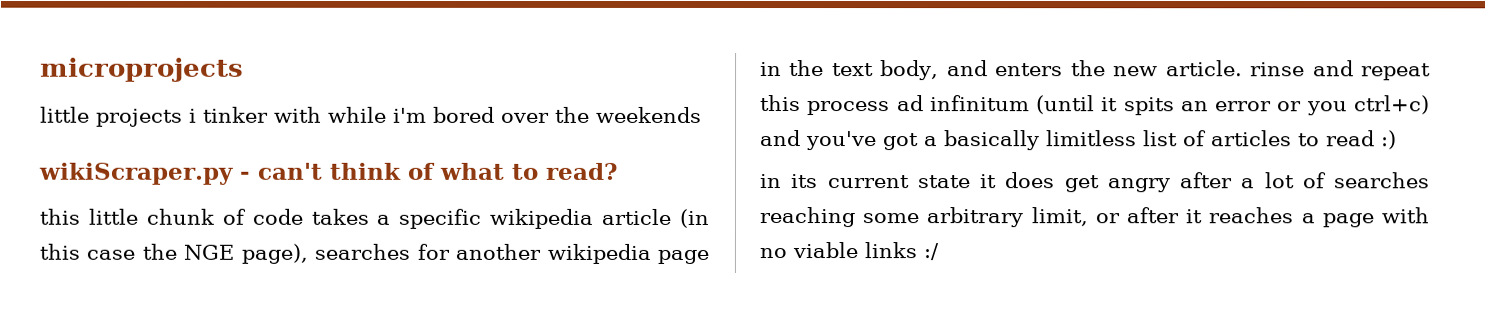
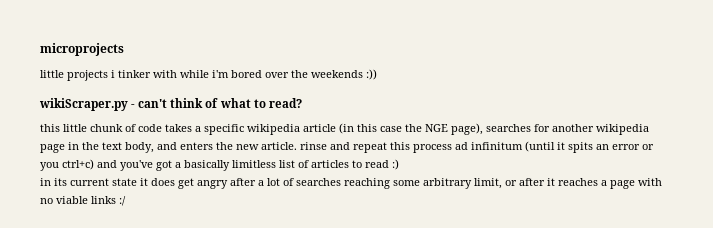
(702, 114) none -> [366,69,377,80] :))

